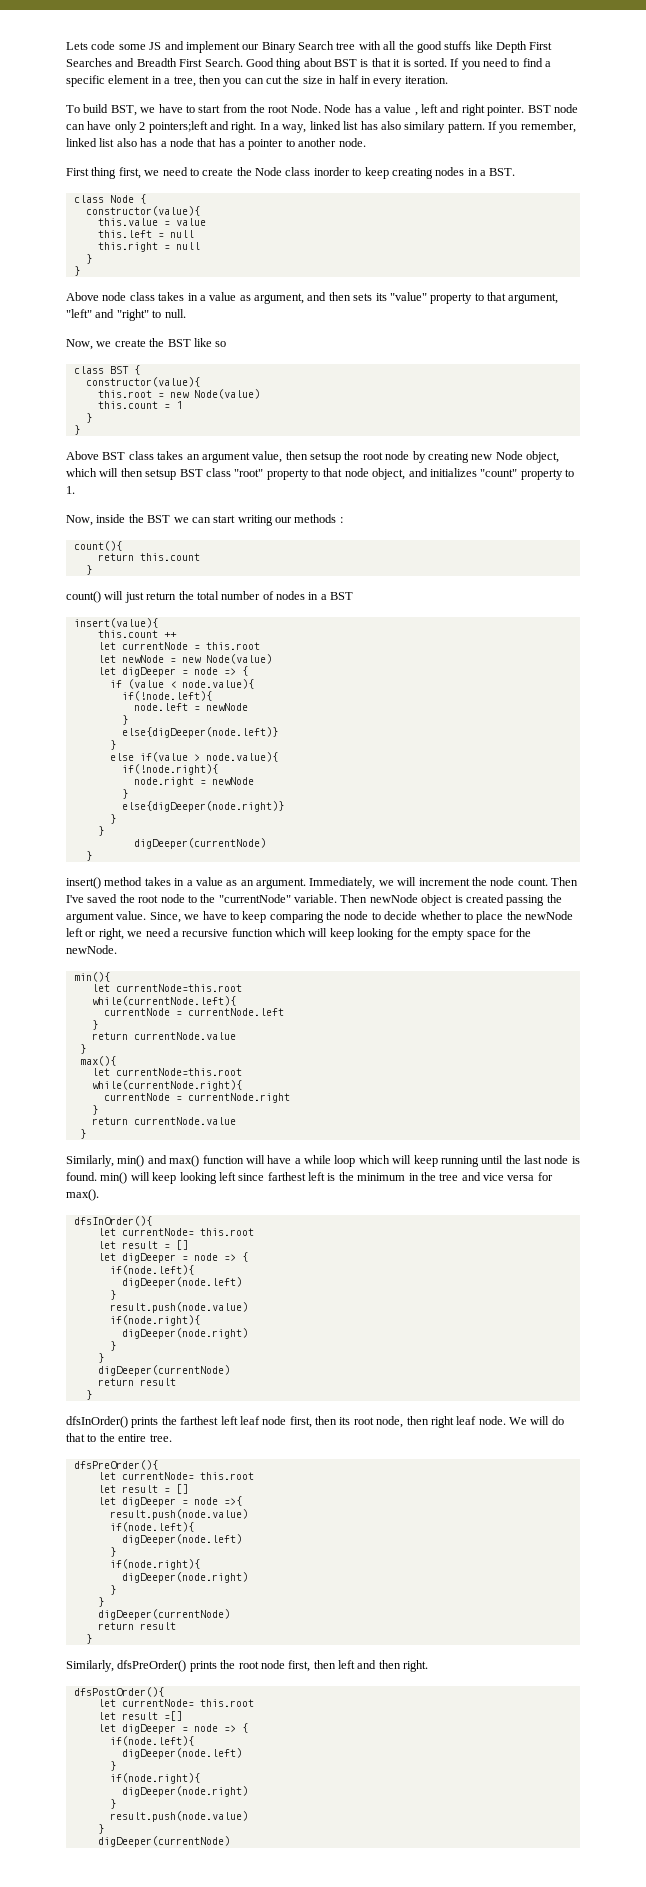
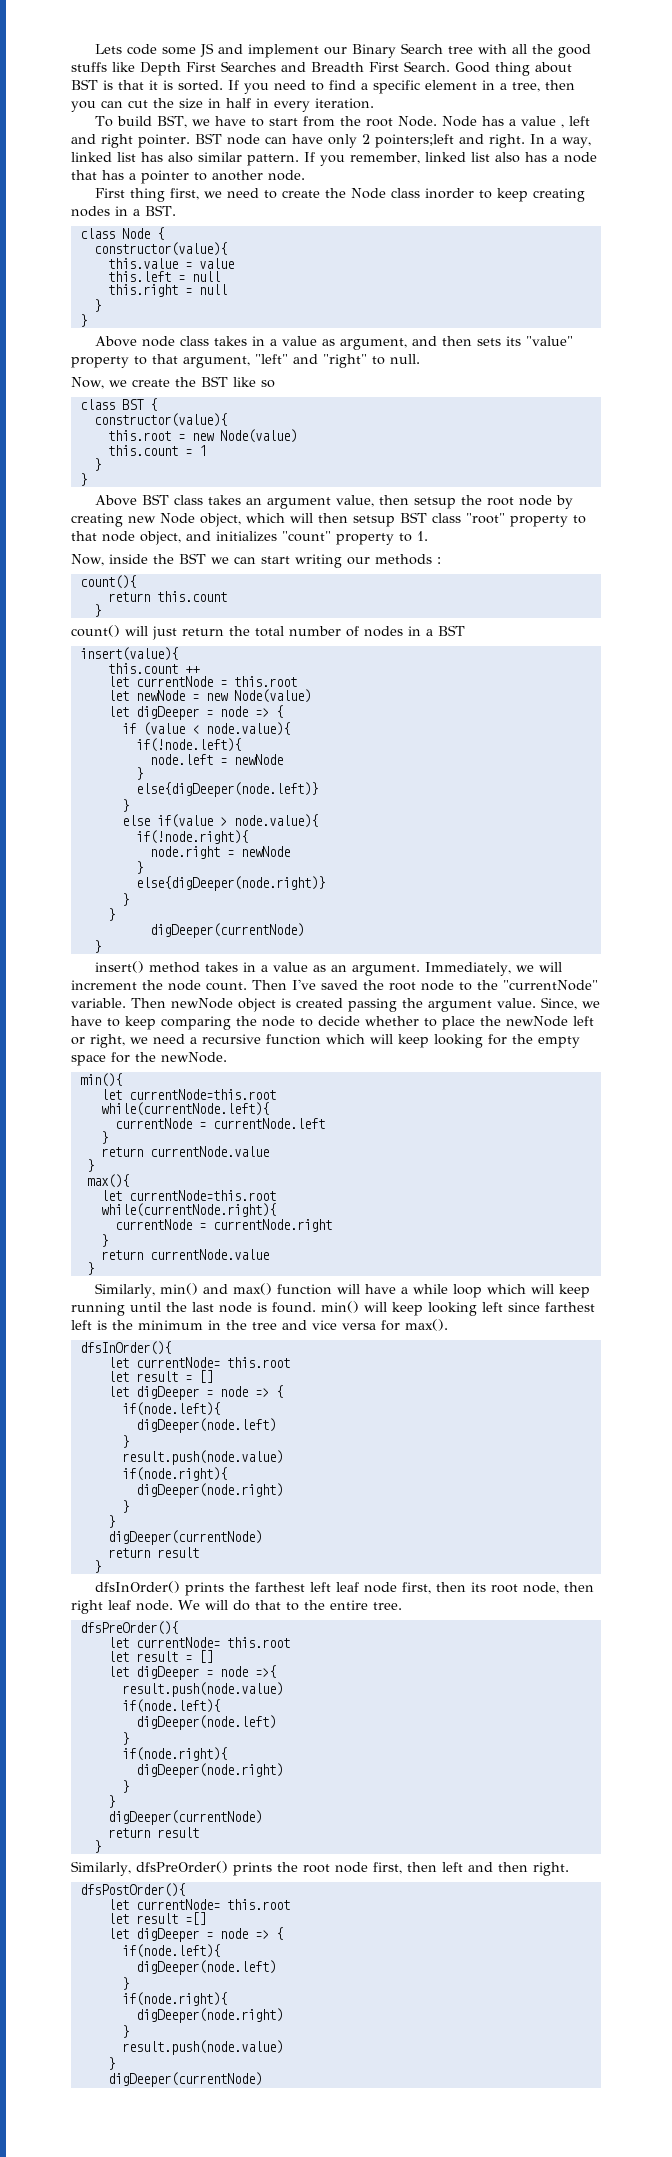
[404,121,446,133] similary -> [198,152,242,162] similar

